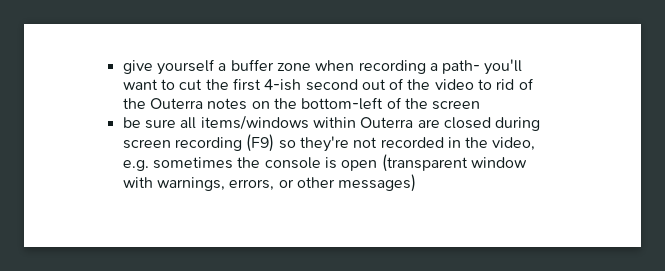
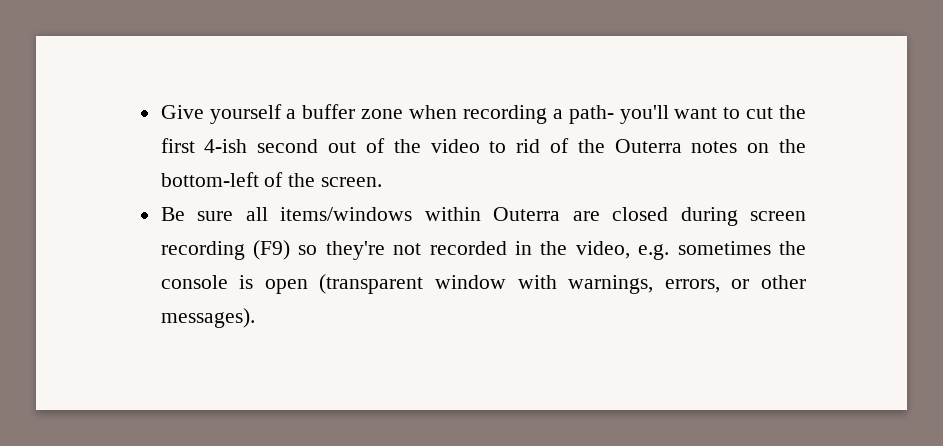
[122,60,153,74] give -> [160,105,204,119] Give
[432,100,481,110] [122,117,141,128] screen // be -> [321,177,383,187] [160,207,185,221] screen. // Be
[338,174,417,192] messages) -> [160,308,255,328] messages).

